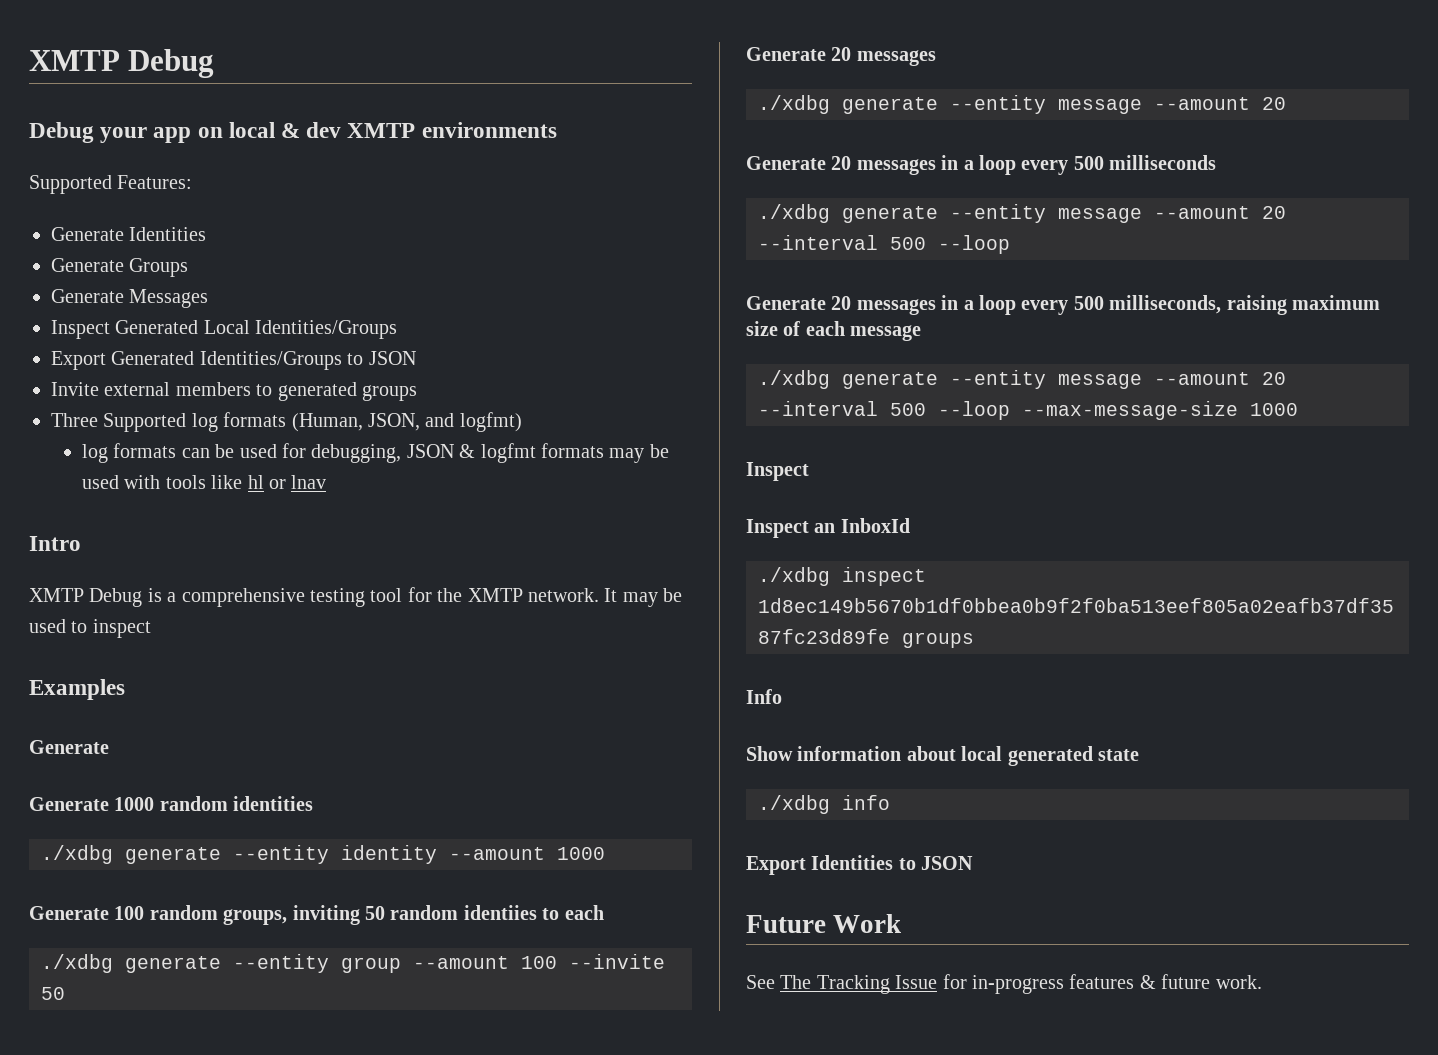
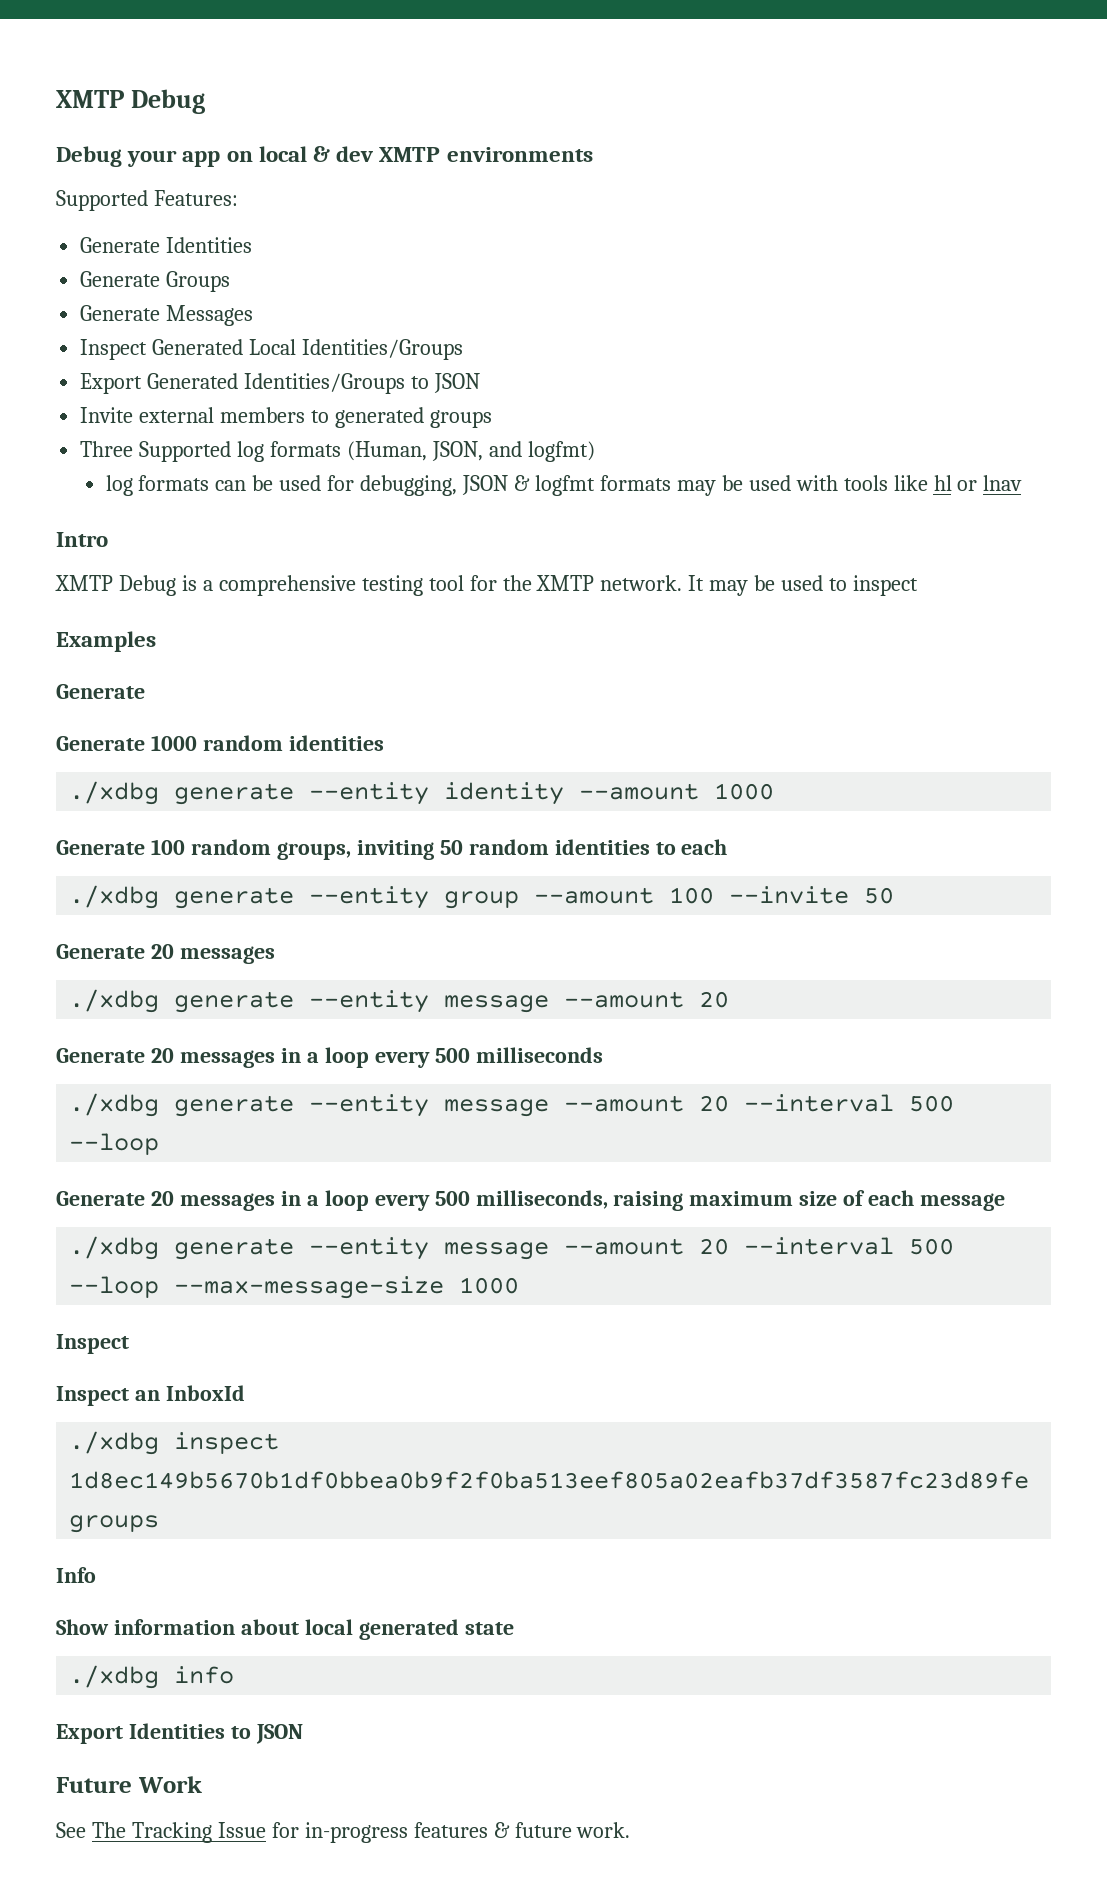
[463,905,537,920] identiies -> [554,839,650,855] identities

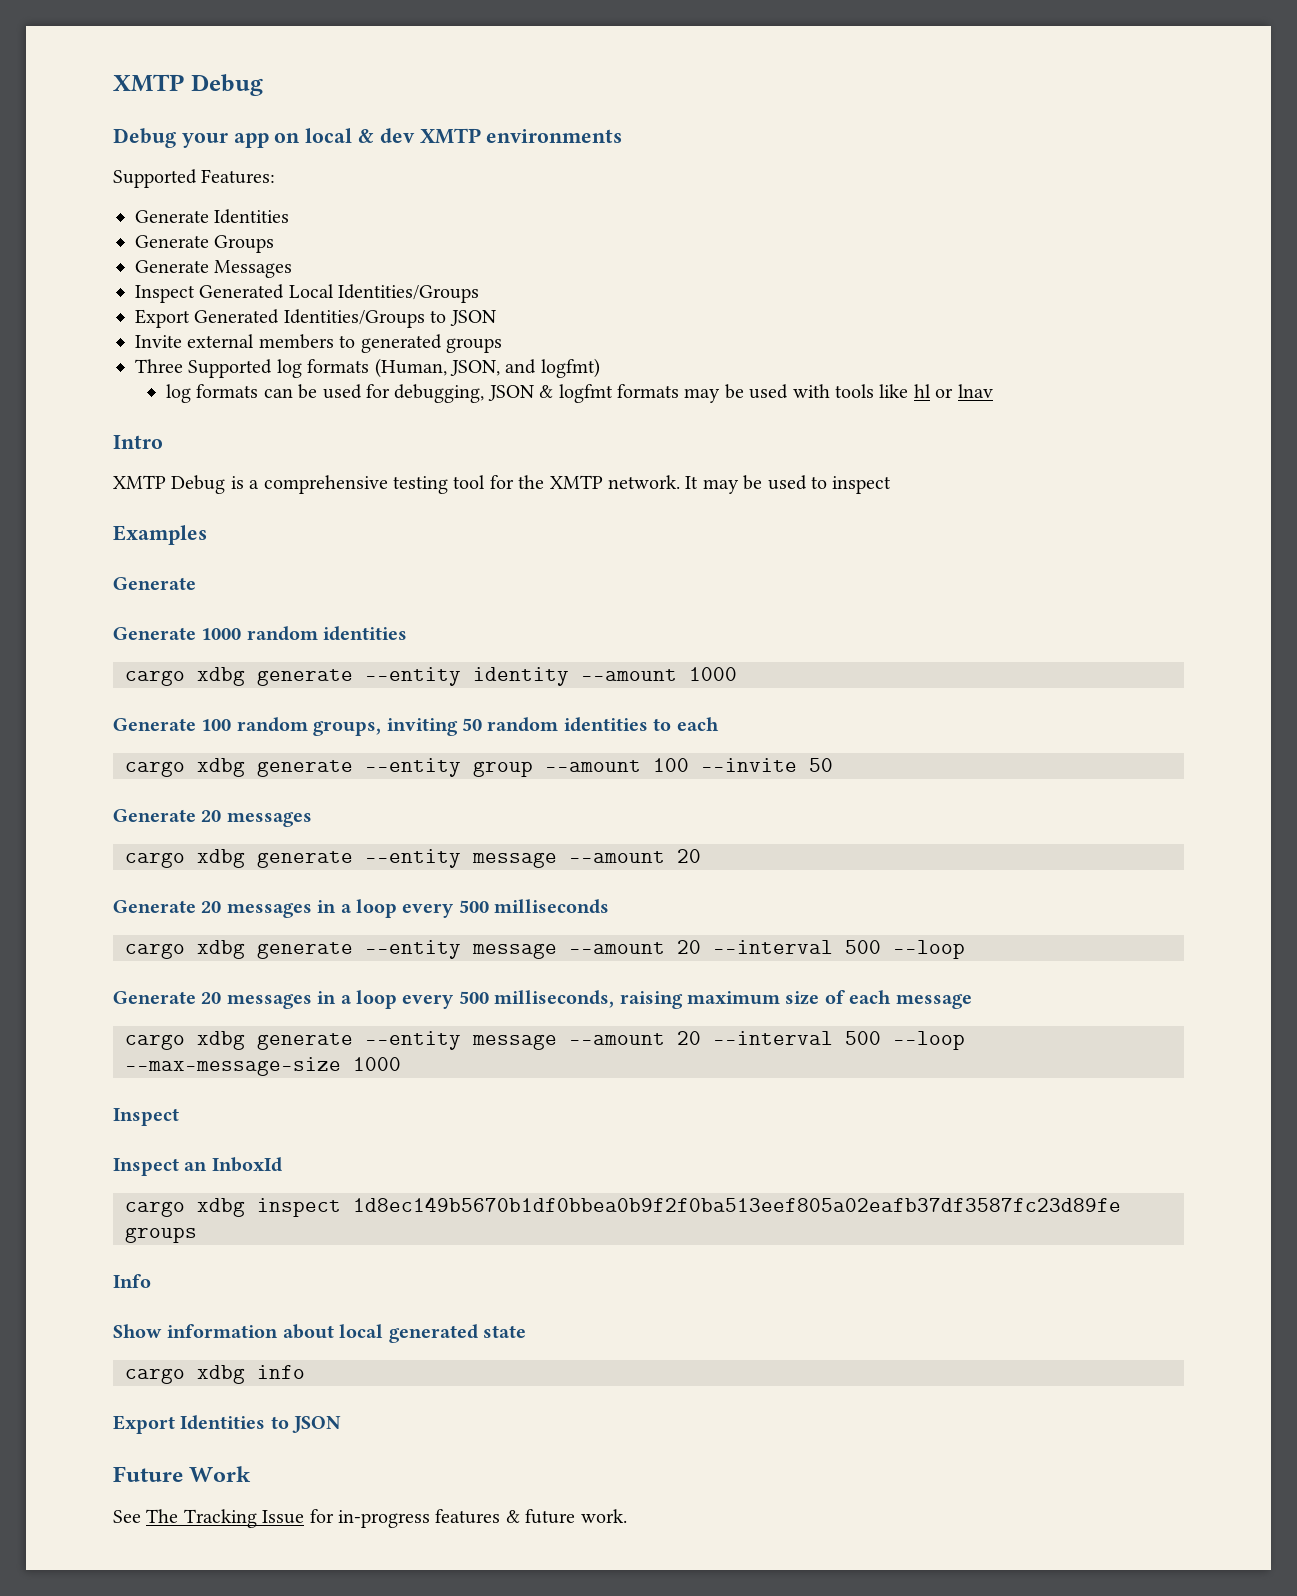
[69,781,160,805] ./xdbg -> [125,667,245,686] cargo xdbg
[69,885,160,909] ./xdbg -> [125,758,245,777] cargo xdbg
[69,989,160,1013] ./xdbg -> [125,849,245,868] cargo xdbg
[69,1093,160,1117] ./xdbg -> [125,940,245,959] cargo xdbg
[69,1236,160,1260] ./xdbg -> [125,1031,245,1050] cargo xdbg
[69,1431,160,1455] ./xdbg -> [125,1198,245,1217] cargo xdbg
[69,1665,160,1689] ./xdbg -> [125,1365,245,1384] cargo xdbg

